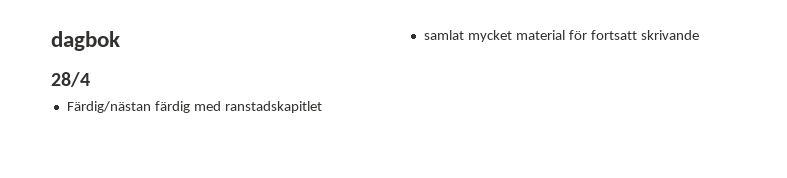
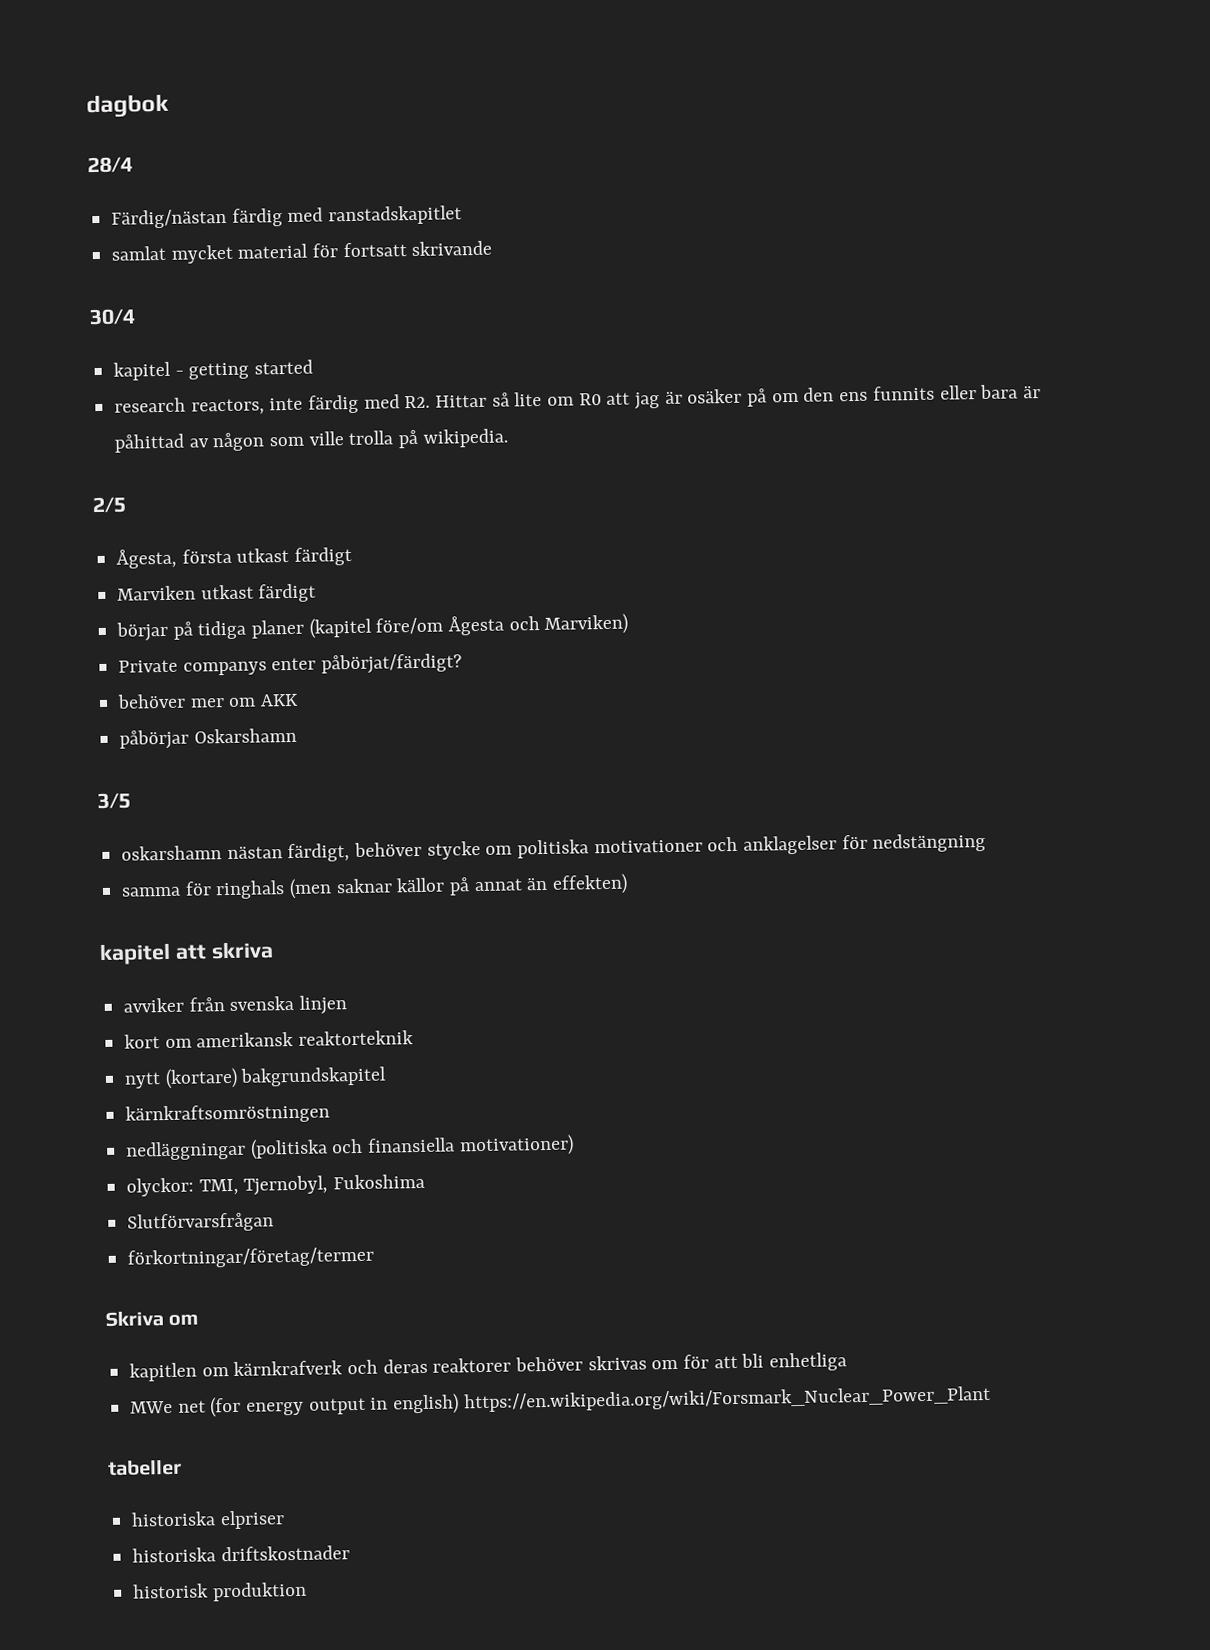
(699, 35) none -> [89,308,135,326] [113,359,314,381] [114,384,1041,416] [114,428,508,453] [92,496,126,514] [116,546,353,569] [117,583,317,603] [116,613,629,642] [118,653,463,676] [117,693,300,709] [119,727,297,750] [97,792,131,810] [121,832,987,863] [121,873,629,900] [99,941,274,966] [123,995,348,1015] [124,1030,415,1049] [124,1066,388,1090] [125,1103,331,1125] [125,1134,574,1161] [126,1173,426,1197] [127,1212,275,1233] [127,1246,375,1269] [105,1311,200,1327] [129,1352,848,1382] [130,1385,991,1418] [108,1459,182,1476] [131,1510,285,1530] [132,1545,350,1563] [133,1581,307,1602] // 30/4 // kapitel - getting started // research reactors, inte färdig med R2. Hittar så lite om R0 att jag är osäker på om den ens funnits eller bara är påhittad av någon som ville trolla på wikipedia. // 2/5 // Ågesta, första utkast färdigt // Marviken utkast färdigt // börjar på tidiga planer (kapitel före/om Ågesta och Marviken) // Private companys enter påbörjat/färdigt? // behöver mer om AKK // påbörjar Oskarshamn // 3/5 // oskarshamn nästan färdigt, behöver stycke om politiska motivationer och anklagelser för nedstängning // samma för ringhals (men saknar källor på annat än effekten) // kapitel att skriva // avviker från svenska linjen // kort om amerikansk reaktorteknik // nytt (kortare) bakgrundskapitel // kärnkraftsomröstningen // nedläggningar (politiska och finansiella motivationer) // olyckor: TMI, Tjernobyl, Fukoshima // Slutförvarsfrågan // förkortningar/företag/termer // Skriva om // kapitlen om kärnkrafverk och deras reaktorer behöver skrivas om för att bli enhetliga // MWe net (for energy output in english) https://en.wikipedia.org/wiki/Forsmark_Nuclear_Power_Plant // tabeller // historiska elpriser // historiska driftskostnader // historisk produktion

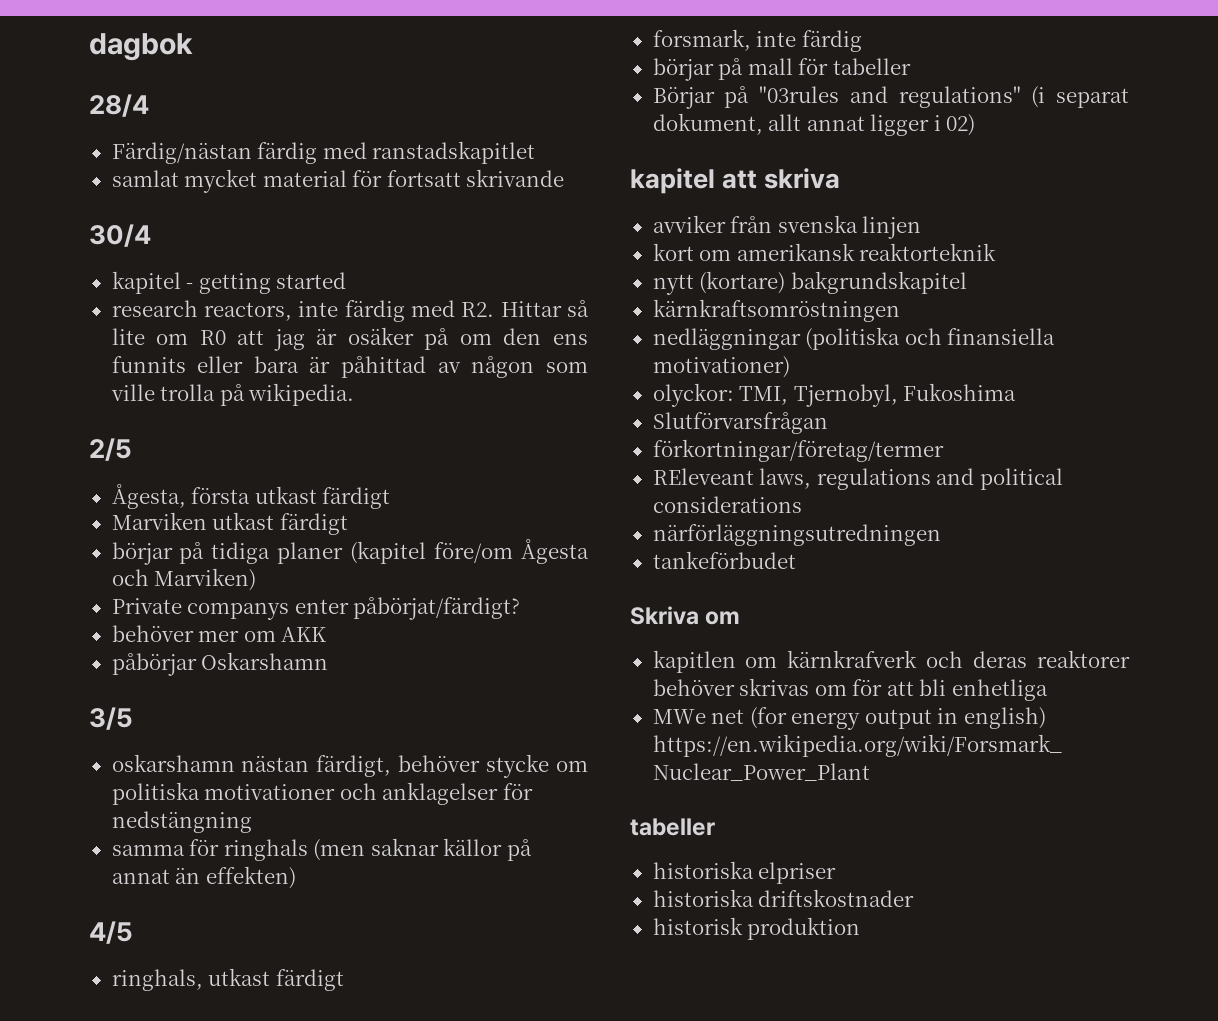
(629, 884) none -> [89,921,133,944] [111,968,344,991] [652,29,862,52] [652,58,911,81] [652,86,1129,109] [652,113,976,136] // 4/5 // ringhals, utkast färdigt // forsmark, inte färdig // börjar på mall för tabeller // Börjar på "03rules and regulations" (i separat dokument, allt annat ligger i 02)
(375, 1257) none -> [652,468,1063,490] [652,496,802,513] [652,524,941,546] [652,551,796,569] // REleveant laws, regulations and political considerations // närförläggningsutredningen // tankeförbudet

